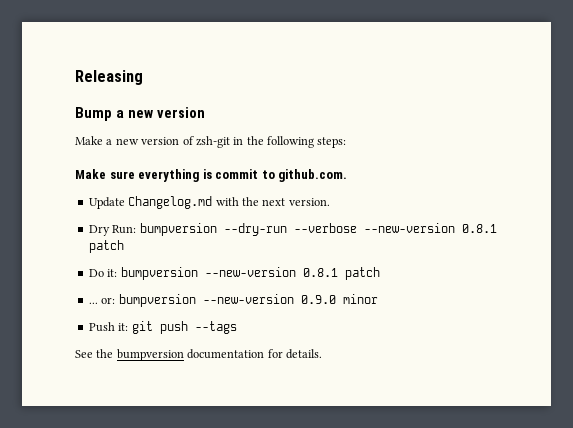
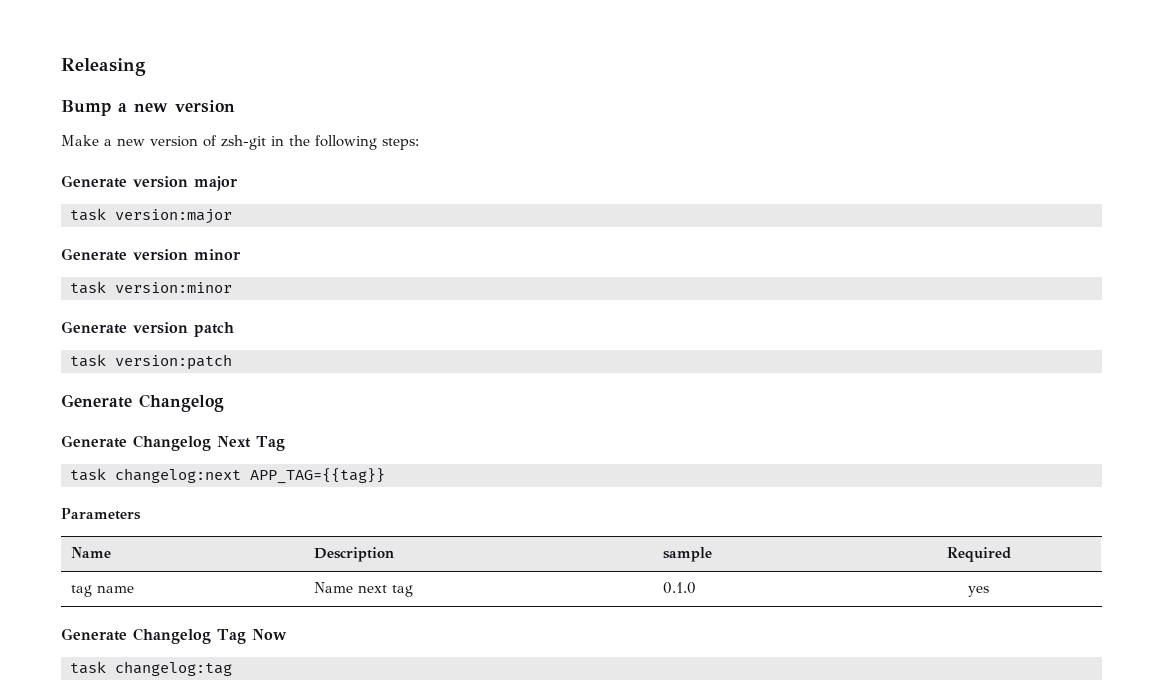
[75,169,348,182] [88,196,330,209] [88,223,497,236] [88,240,124,253] [88,267,380,280] [88,294,378,307] [88,321,237,334] [75,349,322,361] Make sure everything is commit to github.com. // Update Changelog.md with the next version. // Dry Run: bumpversion --dry-run --verbose --new-version 0.8.1 patch // Do it: bumpversion --new-version 0.8.1 patch // ... or: bumpversion --new-version 0.9.0 minor // Push it: git push --tags // See the bumpversion documentation for details. -> [61,175,238,191] [70,208,232,224] [61,248,241,261] [70,281,232,294] [61,321,234,337] [70,354,232,370] [61,394,224,412] [61,435,285,451] [70,468,385,484] [61,508,141,520] [70,547,111,558] [313,547,394,562] [662,547,712,562] [946,547,1011,562] [70,585,134,597] [313,582,413,597] [662,582,696,594] [968,586,989,597] [61,628,287,644] [70,661,232,676] Generate version major // task version:major // Generate version minor // task version:minor // Generate version patch // task version:patch // Generate Changelog // Generate Changelog Next Tag // task changelog:next APP_TAG={{tag}} // Parameters // Name | Description | sample | Required // tag name | Name next tag | 0.1.0 | yes // Generate Changelog Tag Now // task changelog:tag

